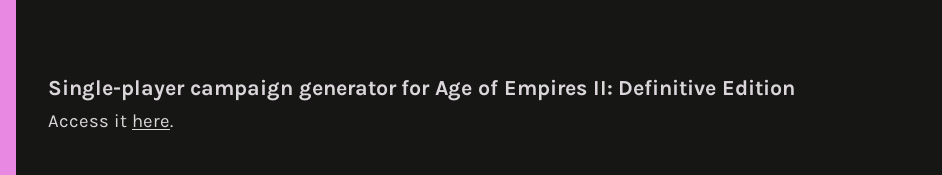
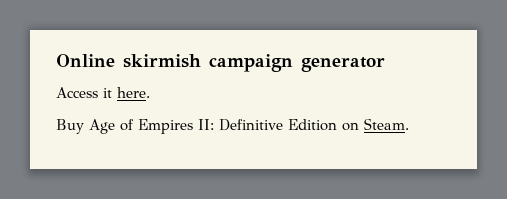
[48,79,185,101] Single-player -> [56,54,201,68] Online skirmish
[401,80,431,96] for -> [56,87,150,98] [56,119,84,134] // Access it here. // Buy
[48,114,173,128] // Access it here. -> [342,118,409,131] on Steam.

